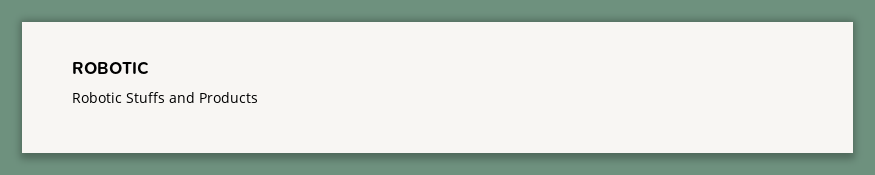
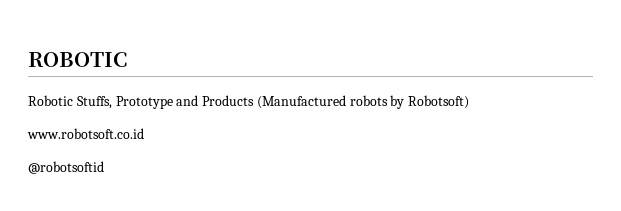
[126,92,258,103] Stuffs and Products -> [76,95,470,109] [27,128,144,139] [28,161,104,174] Stuffs, Prototype and Products (Manufactured robots by Robotsoft) // www.robotsoft.co.id // @robotsoftid

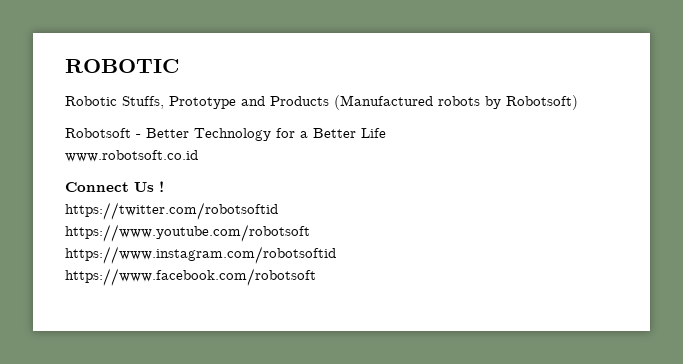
[27,128,144,139] [28,161,104,174] www.robotsoft.co.id // @robotsoftid -> [65,128,386,141] [65,150,198,162] [65,181,164,192] [65,202,278,220] [65,224,310,242] [65,246,336,264] [65,268,316,286] Robotsoft - Better Technology for a Better Life // www.robotsoft.co.id // Connect Us ! // https://twitter.com/robotsoftid // https://www.youtube.com/robotsoft // https://www.instagram.com/robotsoftid // https://www.facebook.com/robotsoft

